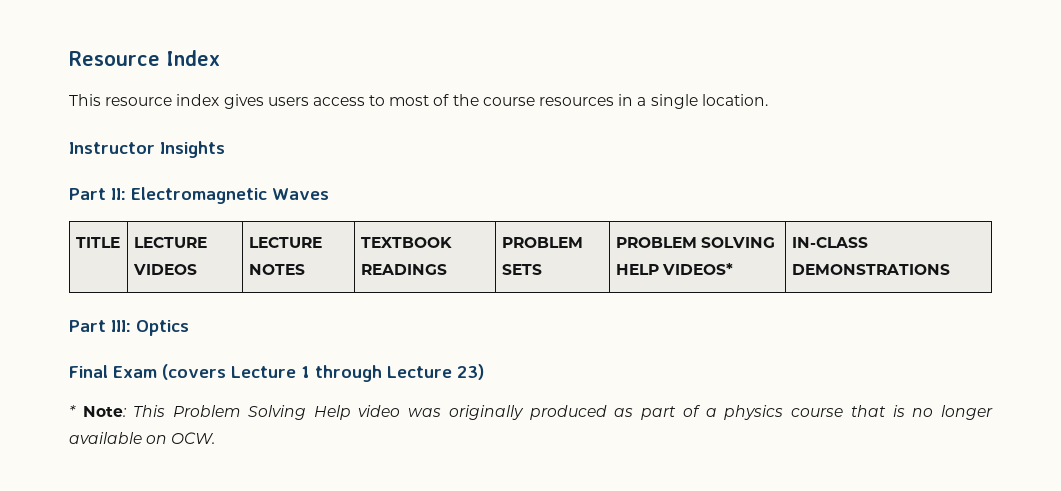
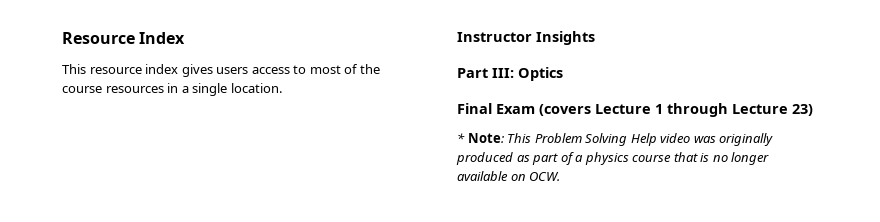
[69,187,329,204] [75,237,120,248] [133,237,207,248] [132,264,197,275] [248,237,322,248] [248,264,305,275] [360,237,452,248] [360,264,447,275] [501,237,583,248] [501,264,542,275] [615,237,776,248] [615,263,734,275] [791,237,868,248] [791,264,950,275] // Part II: Electromagnetic Waves // TITLE | LECTURE VIDEOS | LECTURE NOTES | TEXTBOOK READINGS | PROBLEM SETS | PROBLEM SOLVING HELP VIDEOS* | IN-CLASS DEMONSTRATIONS -> (595, 38) none

